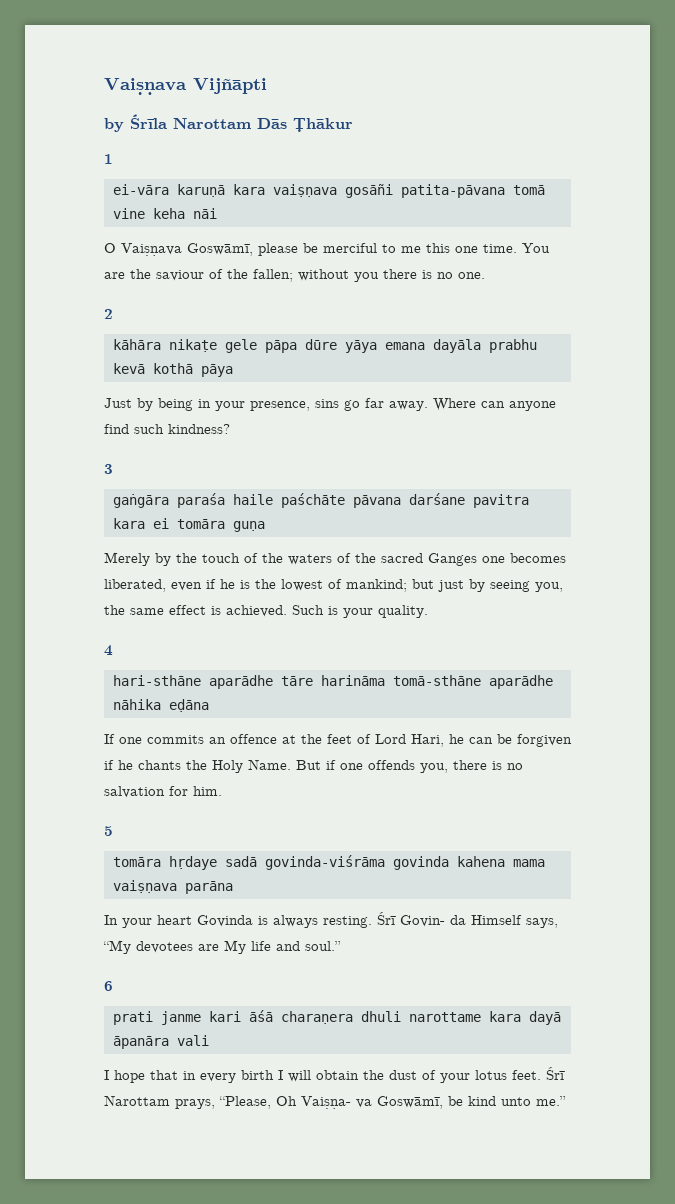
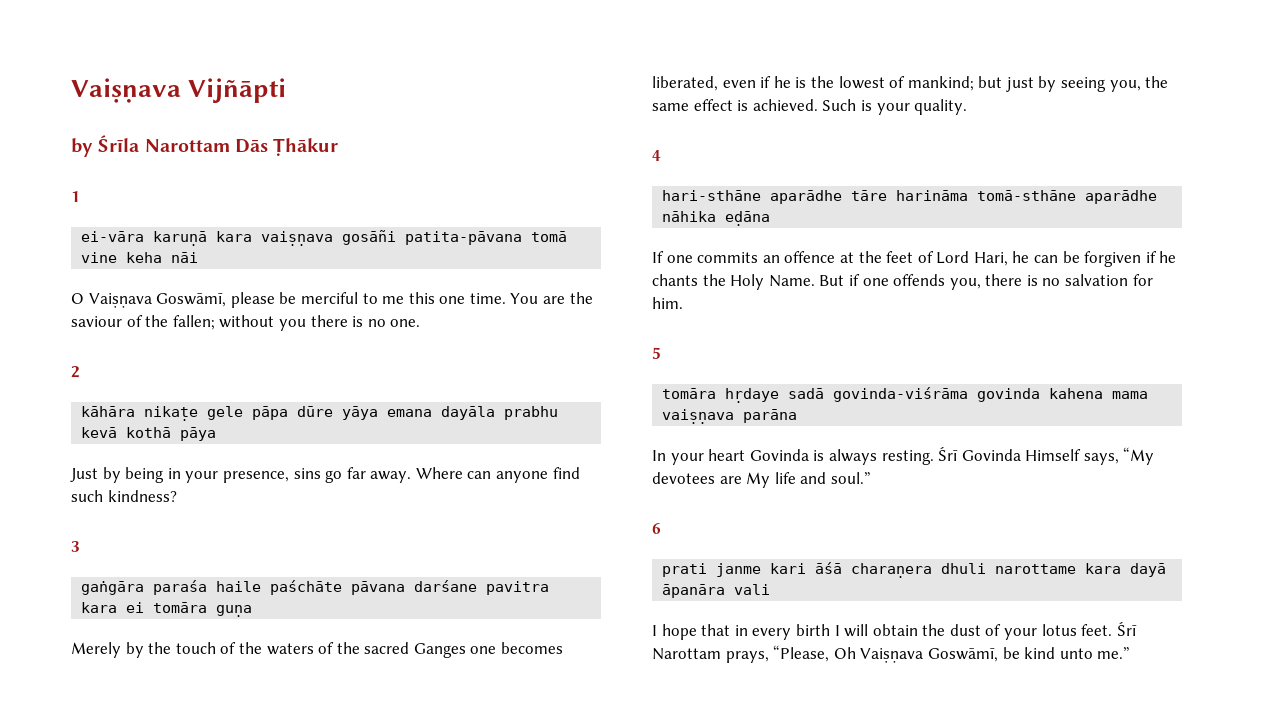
[400,915,466,927] Govin- da -> [961,449,1021,461] Govinda
[301,1096,372,1109] Vaiṣṇa- va -> [860,648,924,663] Vaiṣṇava

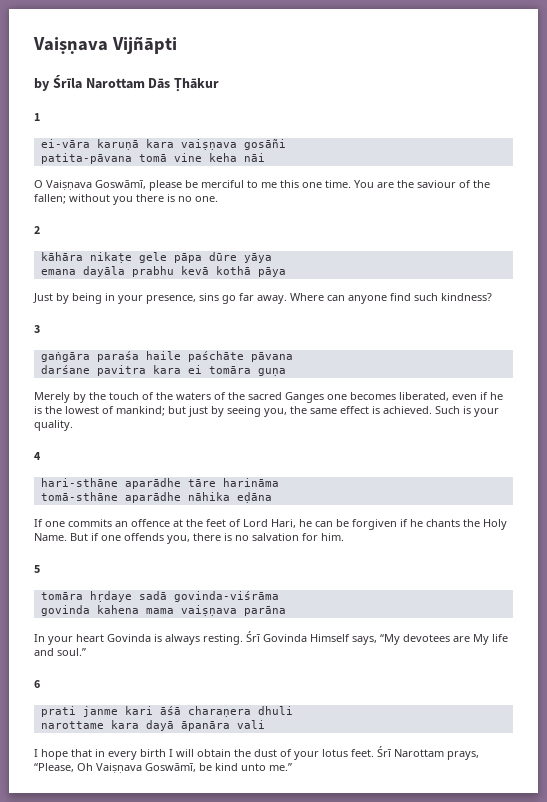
(397, 237) none -> (286, 144) //
(379, 413) none -> (272, 258) //
(406, 588) none -> (293, 357) //
(969, 195) none -> (279, 482) //
(969, 394) none -> (279, 596) //
(987, 568) none -> (293, 710) //

